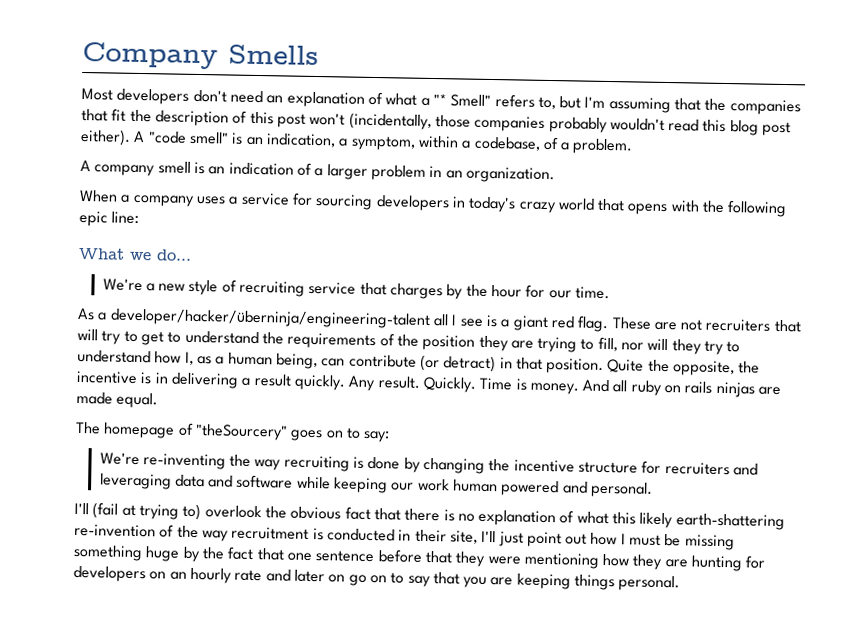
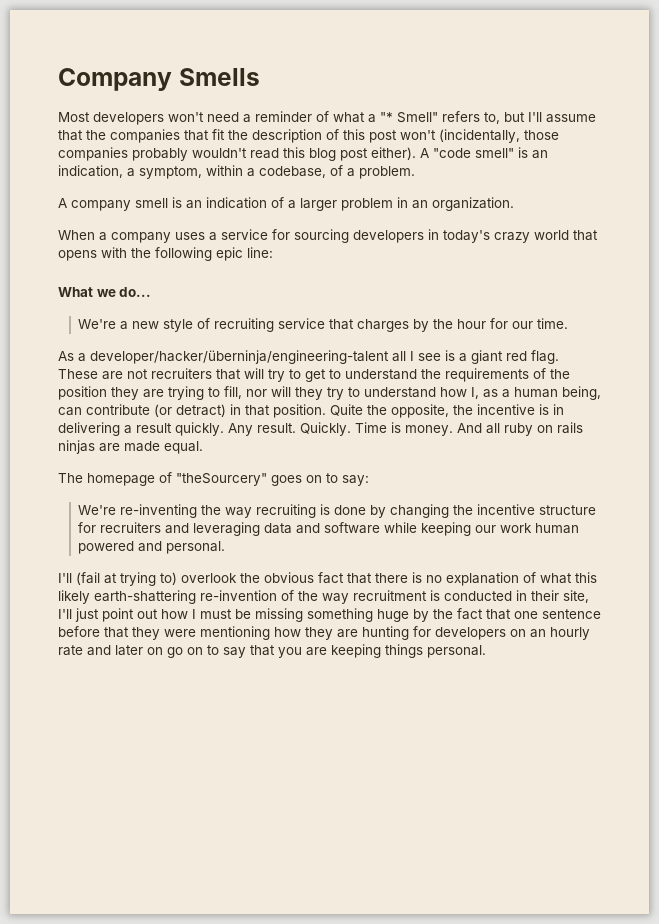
[192,89,365,108] don't need an explanation -> [168,111,312,123] won't need a reminder
[584,96,671,114] I'm assuming -> [528,112,596,123] I'll assume

